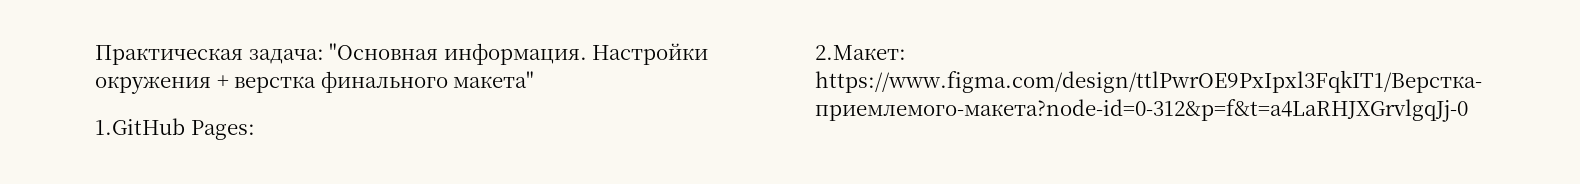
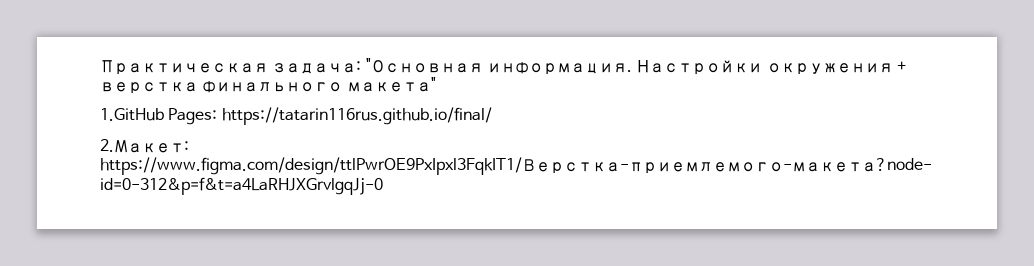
(255, 130) none -> [221,107,492,125] https://tatarin116rus.github.io/final/

